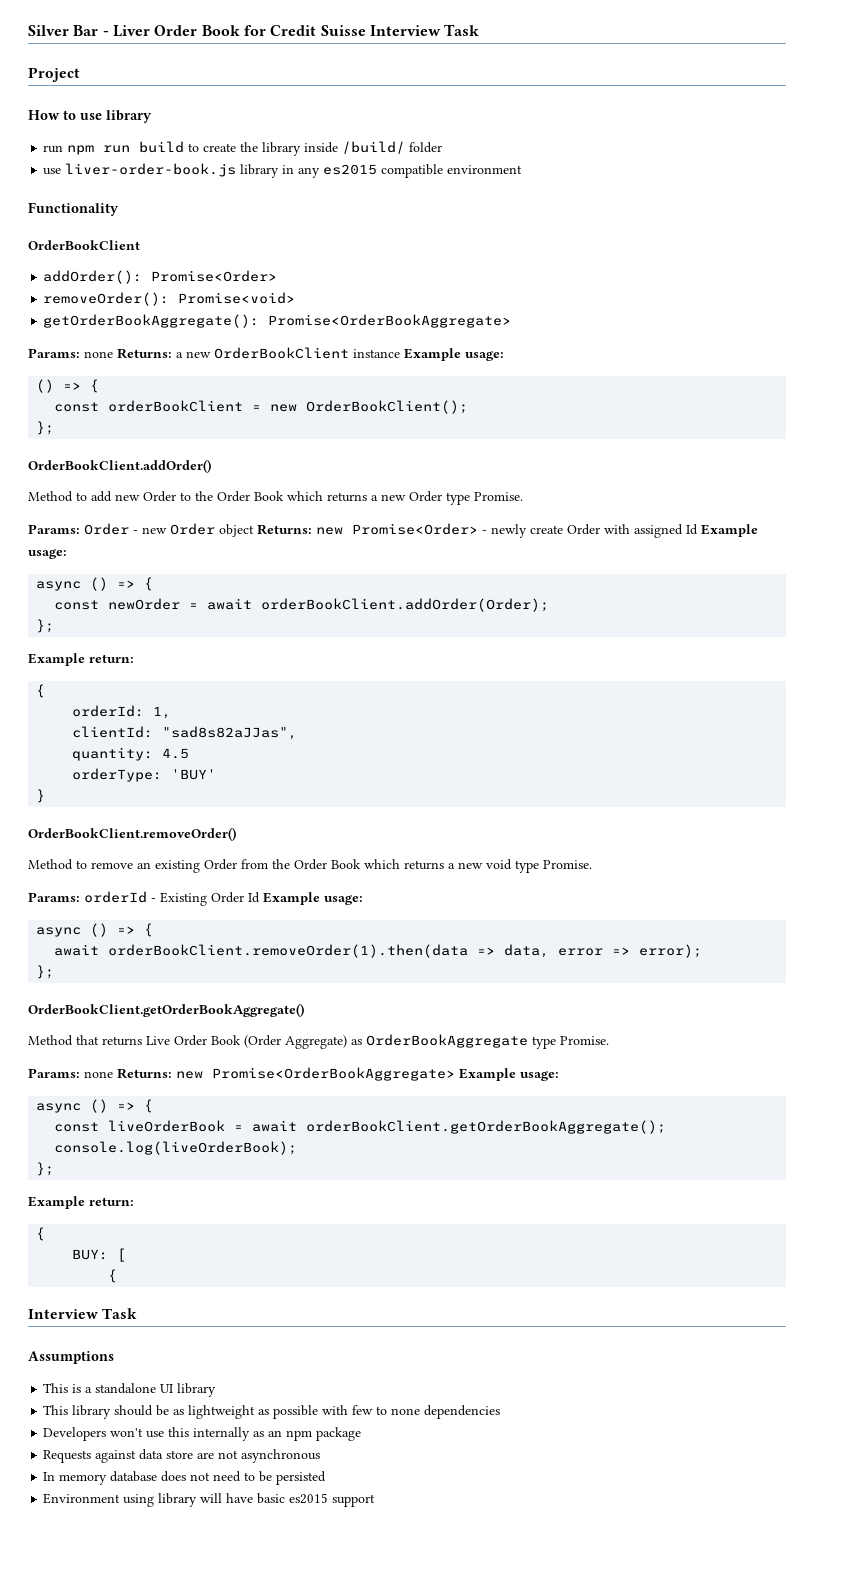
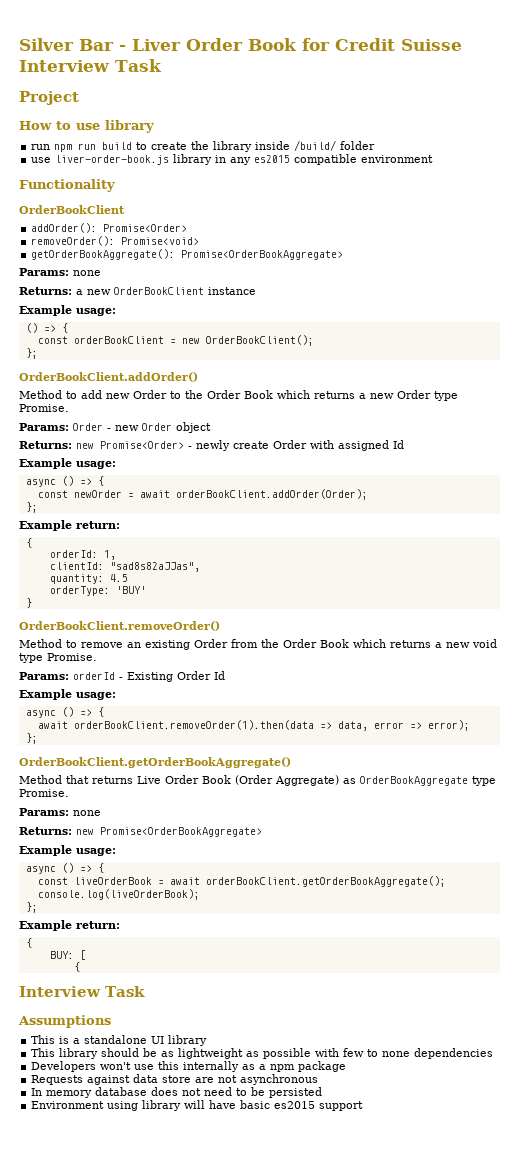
(113, 354) none -> (101, 273) //
(400, 353) none -> (256, 291) //
(254, 530) none -> (211, 427) //
(698, 529) none -> (404, 444) //
(260, 897) none -> (225, 675) //
(113, 1074) none -> (101, 813) //
(455, 1074) none -> (262, 832) //
[268,1430,283,1437] an -> [259,1064,267,1070] a

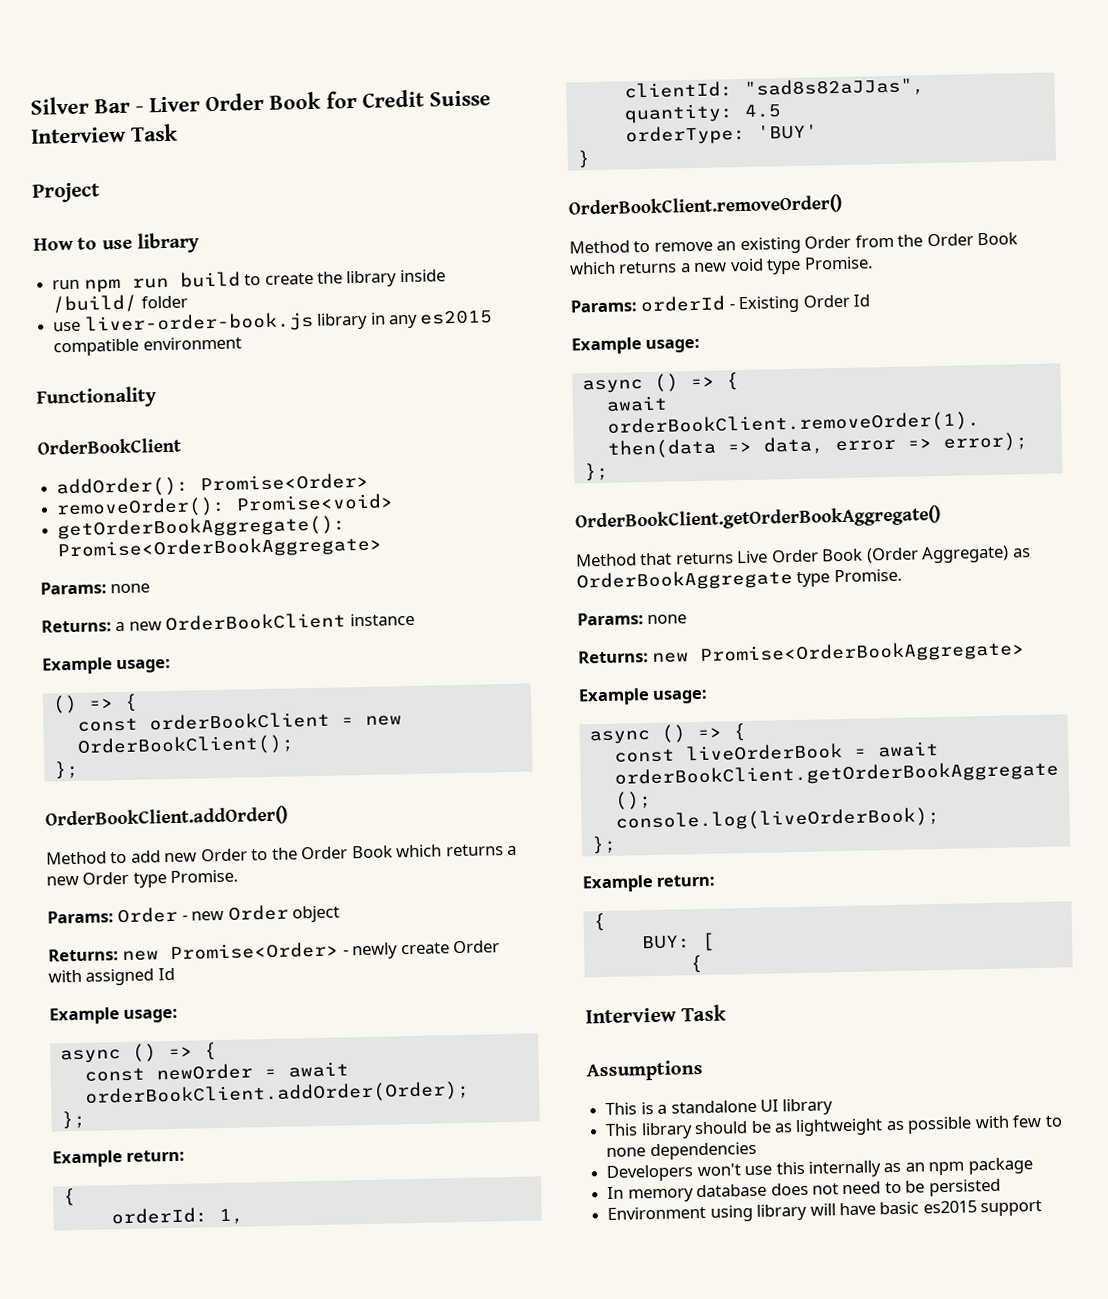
[259,1064,267,1070] a -> [904,1162,925,1172] an
[31,1074,319,1085] // Requests against data store are not asynchronous -> (1033, 1166) none

